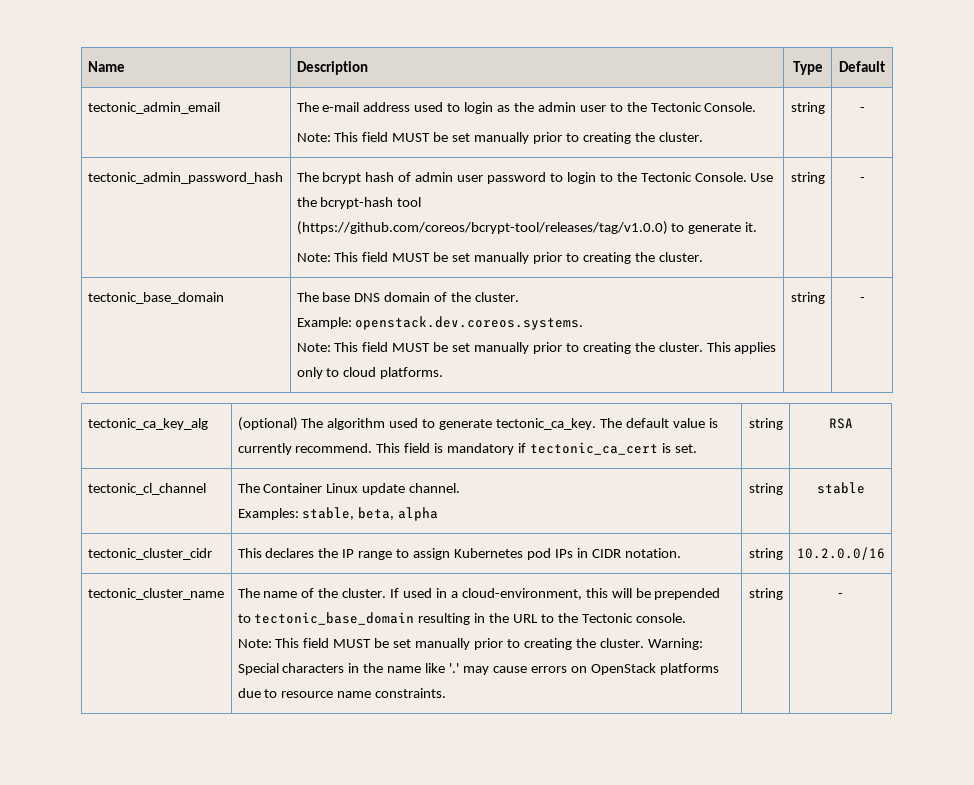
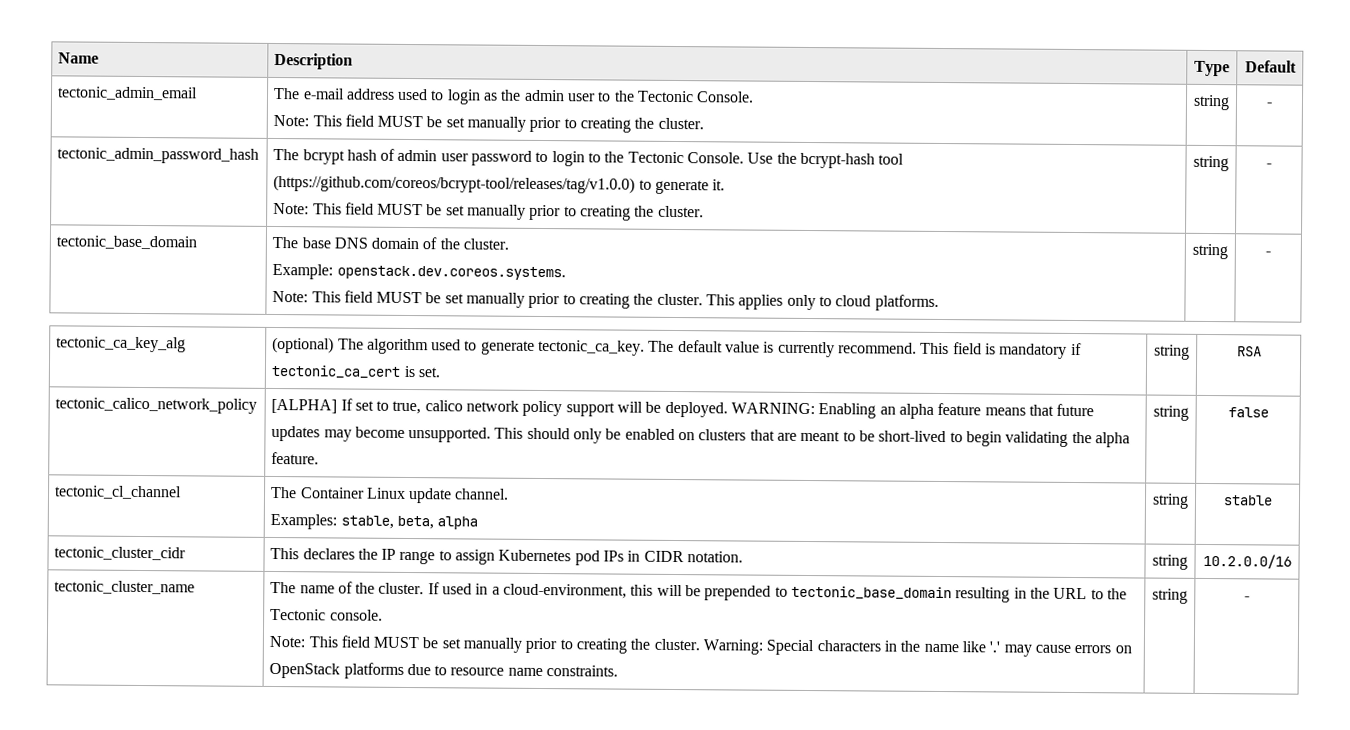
(853, 423) none -> [55,397,258,414] [271,398,1095,419] [271,425,1130,448] [271,451,320,465] [1153,405,1189,421] [1227,407,1269,418] // tectonic_calico_network_policy | [ALPHA] If set to true, calico network policy support will be deployed. WARNING: Enabling an alpha feature means that future updates may become unsupported. This should only be enabled on clusters that are meant to be short-lived to begin validating the alpha feature. | string | false

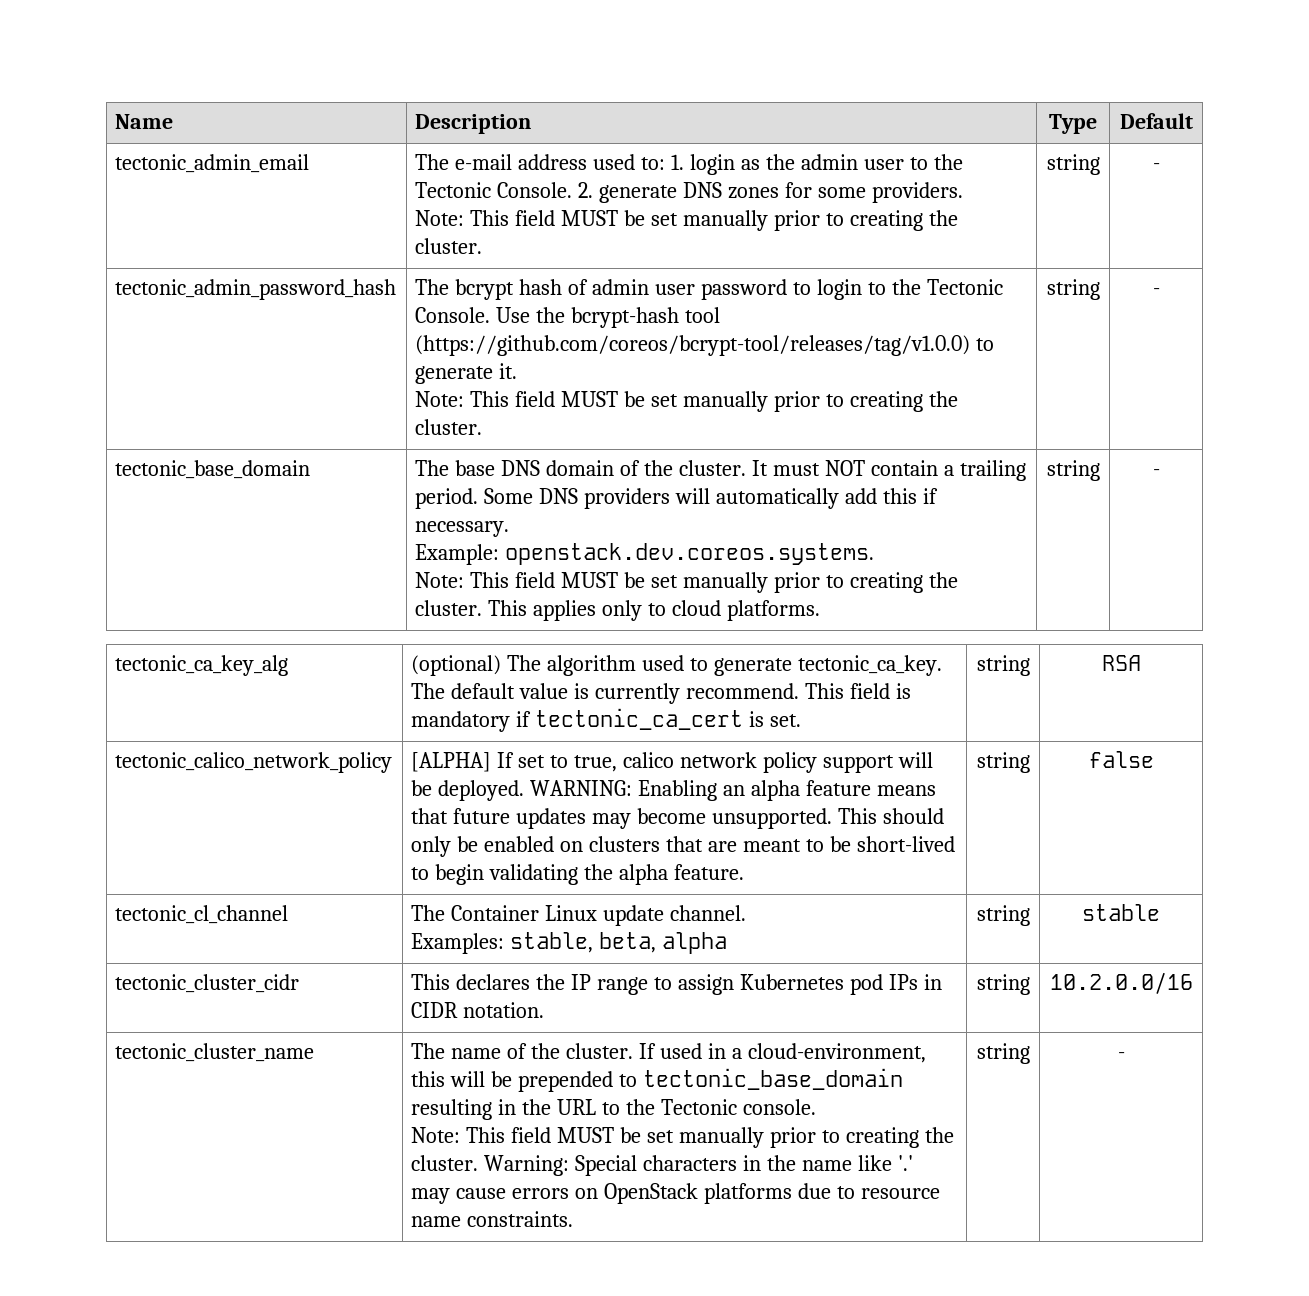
[430,90,445,101] to -> [641,154,685,170] to: 1.
(755, 97) none -> [578,182,963,203] 2. generate DNS zones for some providers.
(510, 244) none -> [751,460,1026,481] [415,488,938,509] [415,521,510,537] It must NOT contain a trailing period. Some DNS providers will automatically add this if necessary.

